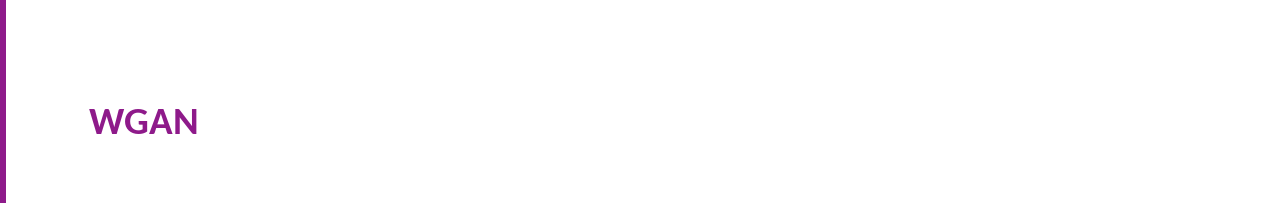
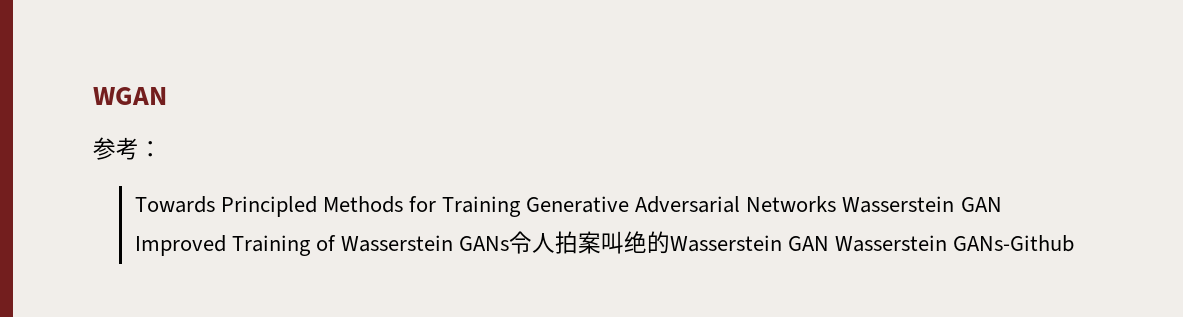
(199, 121) none -> [93,137,162,160] [134,196,1002,217] [134,231,1075,256] // 参考： // Towards Principled Methods for Training Generative Adversarial Networks Wasserstein GAN Improved Training of Wasserstein GANs令人拍案叫绝的Wasserstein GAN Wasserstein GANs-Github

